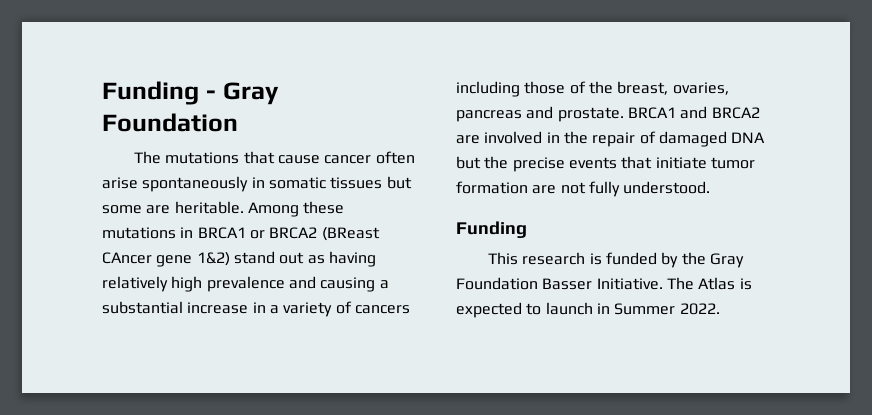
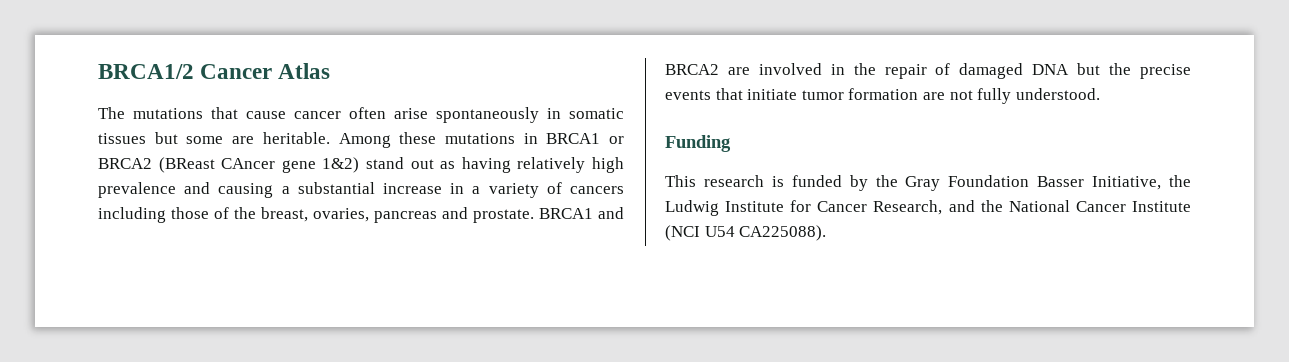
[102,81,279,105] [102,113,238,132] Funding - Gray Foundation -> [98,63,331,79] BRCA1/2 Cancer Atlas
[596,277,752,290] [456,302,720,318] Initiative. The Atlas is expected to launch in Summer 2022. -> [1092,175,1191,190] [665,200,1191,216] [665,225,827,241] Initiative, the Ludwig Institute for Cancer Research, and the National Cancer Institute (NCI U54 CA225088).

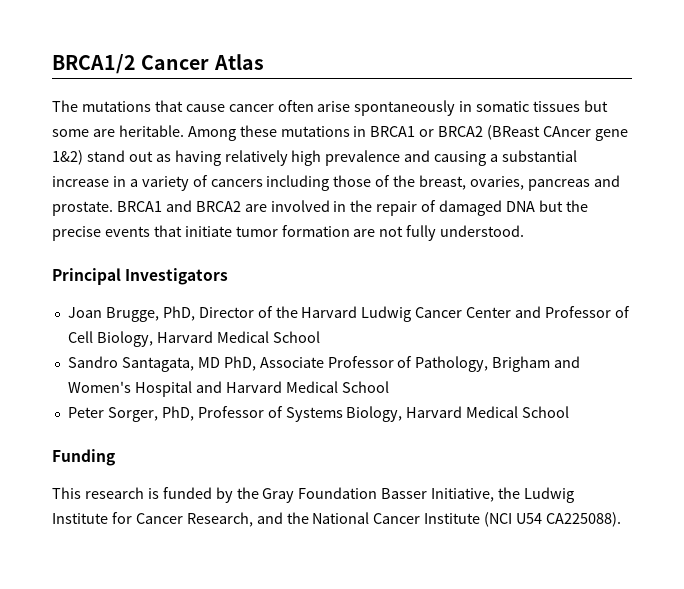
(1100, 94) none -> [52,268,229,285] [67,306,630,322] [67,331,320,347] [67,356,581,372] [67,381,389,397] [67,406,570,422] // Principal Investigators // Joan Brugge, PhD, Director of the Harvard Ludwig Cancer Center and Professor of Cell Biology, Harvard Medical School // Sandro Santagata, MD PhD, Associate Professor of Pathology, Brigham and Women's Hospital and Harvard Medical School // Peter Sorger, PhD, Professor of Systems Biology, Harvard Medical School

